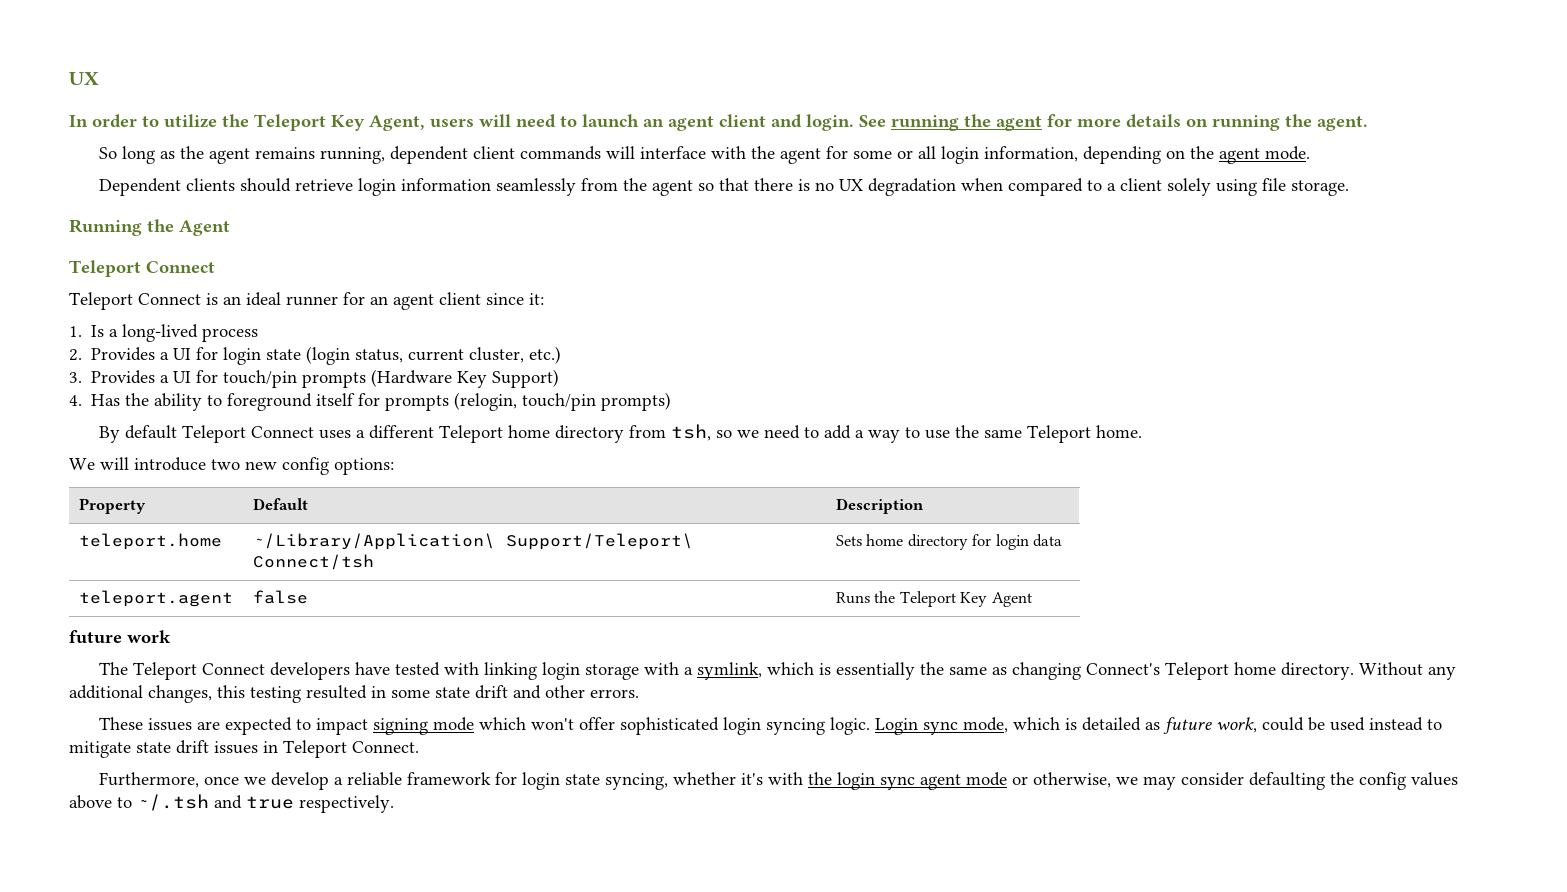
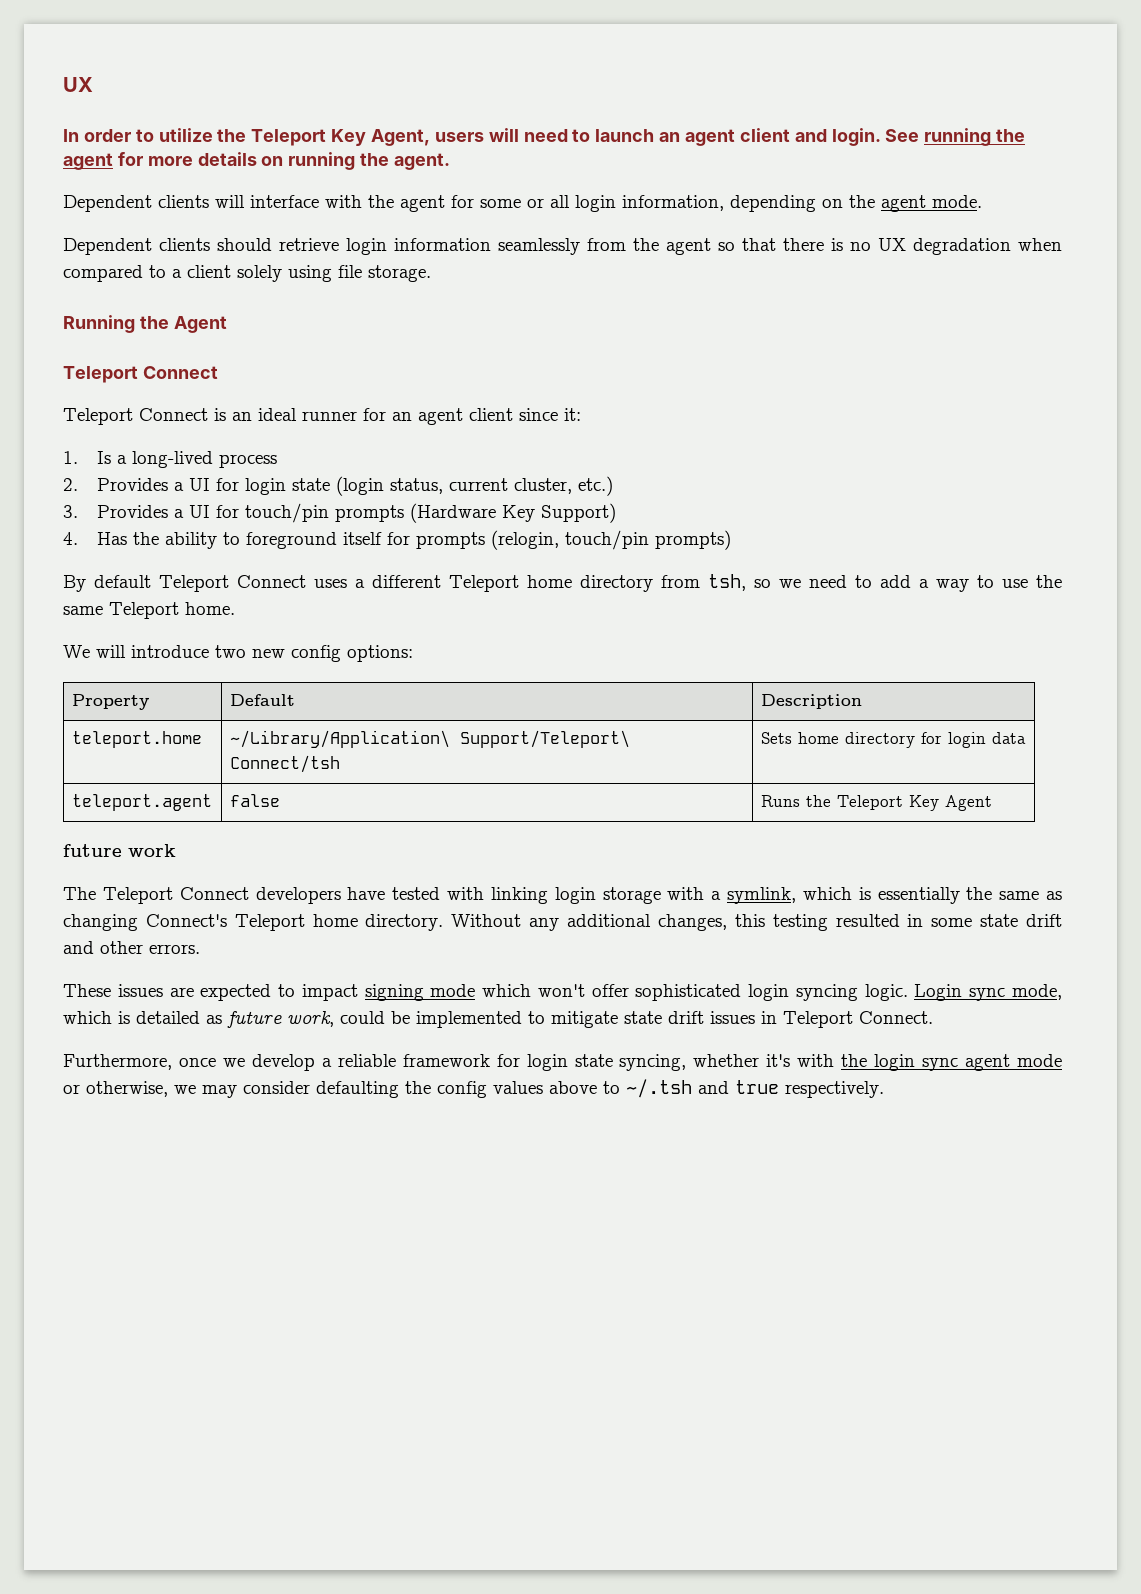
[99,146,602,164] So long as the agent remains running, dependent client commands -> [63,195,209,212] Dependent clients
[1330,717,1424,731] used instead -> [416,1011,522,1028] implemented

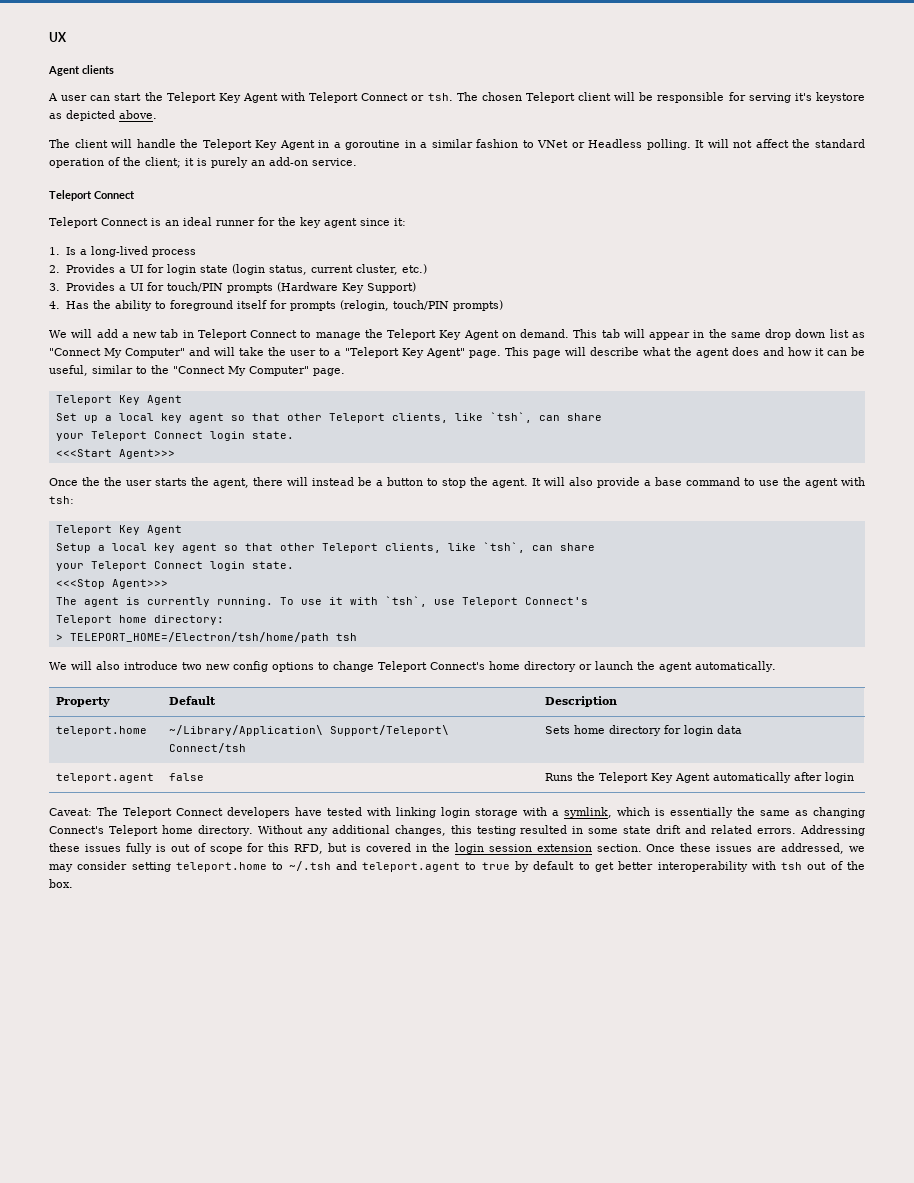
[63,128,1026,146] [63,152,451,170] [63,195,982,212] [63,238,1062,255] [63,265,431,282] [63,315,227,333] In order to utilize the Teleport Key Agent, users will need to launch an agent client and login. See running the agent for more details on running the agent. // Dependent clients will interface with the agent for some or all login information, depending on the agent mode. // Dependent clients should retrieve login information seamlessly from the agent so that there is no UX degradation when compared to a client solely using file storage. // Running the Agent -> [48,65,114,76] [48,92,866,103] [49,110,157,121] [49,139,865,150] [49,157,357,168] Agent clients // A user can start the Teleport Key Agent with Teleport Connect or tsh. The chosen Teleport client will be responsible for serving it's keystore as depicted above. // The client will handle the Teleport Key Agent in a goroutine in a similar fashion to VNet or Headless polling. It will not affect the standard operation of the client; it is purely an add-on service.
[392,408,513,425] an agent client -> [278,217,357,228] the key agent
[244,503,329,523] touch/pin -> [166,282,223,292] touch/PIN
[564,530,649,550] touch/pin -> [392,300,449,310] touch/PIN
[63,574,1062,592] [63,602,235,619] [63,645,126,658] By default Teleport Connect uses a different Teleport home directory from tsh, so we need to add a way to use the same Teleport home. // We will -> [49,329,865,340] [49,347,865,358] [49,365,345,376] [55,395,182,405] [55,412,602,423] [55,431,294,441] [55,449,175,459] [49,477,865,488] [49,496,74,504] [55,525,182,535] [55,542,595,553] [55,561,294,571] [55,579,168,589] [55,596,588,607] [55,615,224,625] [55,632,357,643] [49,661,120,670] We will add a new tab in Teleport Connect to manage the Teleport Key Agent on demand. This tab will appear in the same drop down list as "Connect My Computer" and will take the user to a "Teleport Key Agent" page. This page will describe what the agent does and how it can be useful, similar to the "Connect My Computer" page. // Teleport Key Agent // Set up a local key agent so that other Teleport clients, like `tsh`, can share // your Teleport Connect login state. // <<<Start Agent>>> // Once the the user starts the agent, there will instead be a button to stop the agent. It will also provide a base command to use the agent with tsh: // Teleport Key Agent // Setup a local key agent so that other Teleport clients, like `tsh`, can share // your Teleport Connect login state. // <<<Stop Agent>>> // The agent is currently running. To use it with `tsh`, use Teleport Connect's // Teleport home directory: // > TELEPORT_HOME=/Electron/tsh/home/path tsh // We will also
[347,645,413,662] options: -> [272,661,776,672] options to change Teleport Connect's home directory or launch the agent automatically.
[63,844,176,857] // future work // -> [712,772,854,783] [49,808,92,816] automatically after login // Caveat:
[100,941,143,954] other -> [711,825,753,834] related
[63,984,1062,1001] [63,1011,933,1028] [63,1054,1063,1071] [63,1079,884,1098] // These issues are expected to impact signing mode which won't offer sophisticated login syncing logic. Login sync mode, which is detailed as future work, could be implemented to mitigate state drift issues in Teleport Connect. // Furthermore, once we develop a reliable framework for login state syncing, whether it's with the login sync agent mode or otherwise, we may consider defaulting the config values above to ~/.tsh and true respectively. -> [800,825,865,836] [49,843,865,854] [49,861,865,872] [49,879,73,888] Addressing these issues fully is out of scope for this RFD, but is covered in the login session extension section. Once these issues are addressed, we may consider setting teleport.home to ~/.tsh and teleport.agent to true by default to get better interoperability with tsh out of the box.

